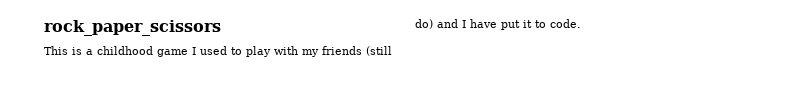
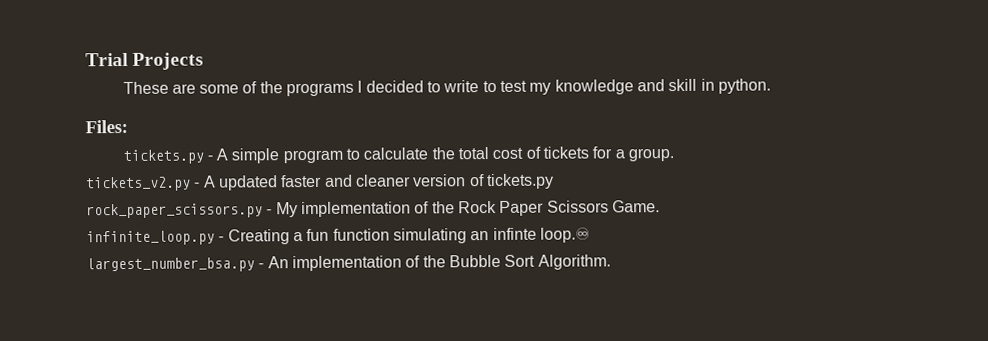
[44,20,221,36] [44,46,392,57] [415,19,581,30] rock_paper_scissors // This is a childhood game I used to play with my friends (still do) and I have put it to code. -> [85,52,205,70] [122,78,771,97] [85,119,128,134] [122,146,675,165] [86,173,554,192] [86,200,660,219] [86,227,590,246] [86,254,611,273] Trial Projects // These are some of the programs I decided to write to test my knowledge and skill in python. // Files: // tickets.py - A simple program to calculate the total cost of tickets for a group. // tickets_v2.py - A updated faster and cleaner version of tickets.py // rock_paper_scissors.py - My implementation of the Rock Paper Scissors Game. // infinite_loop.py - Creating a fun function simulating an infinte loop.♾ // largest_number_bsa.py - An implementation of the Bubble Sort Algorithm.

